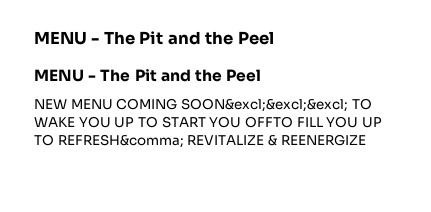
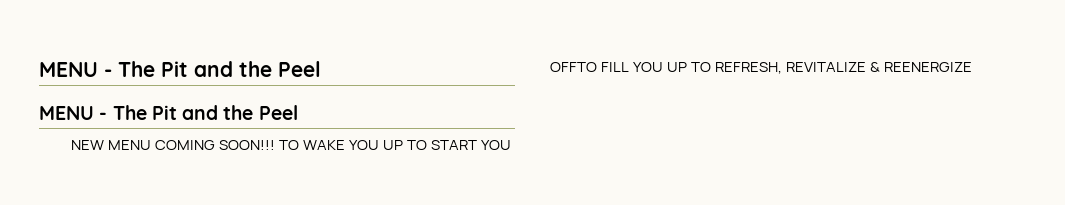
[180,98,348,112] SOON&excl;&excl;&excl; -> [218,140,275,150] SOON!!!
[57,134,184,148] REFRESH&comma; -> [715,62,783,74] REFRESH,

